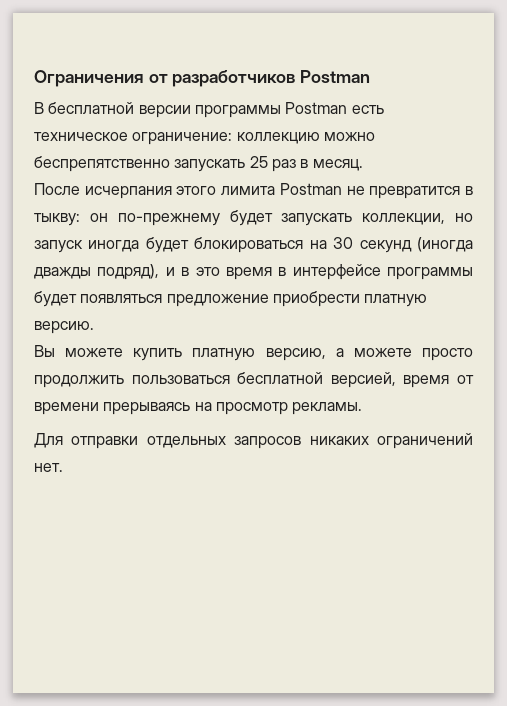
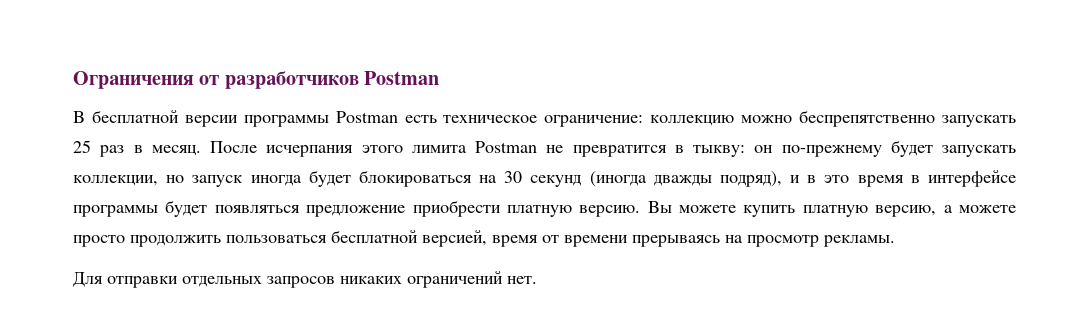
(363, 165) // -> (201, 150) none
(94, 327) // -> (641, 211) none

